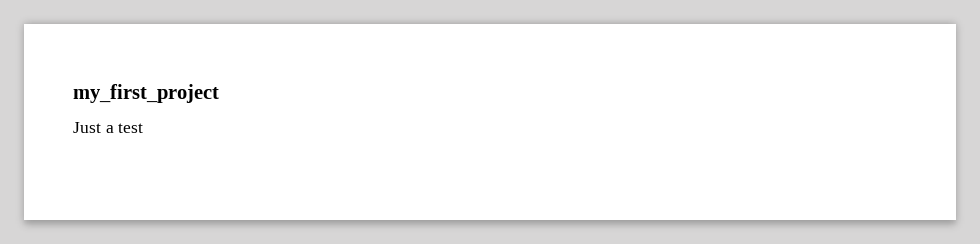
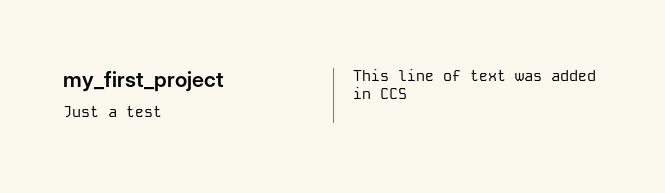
(144, 128) none -> [353,69,596,81] [353,87,407,99] // This line of text was added in CCS

